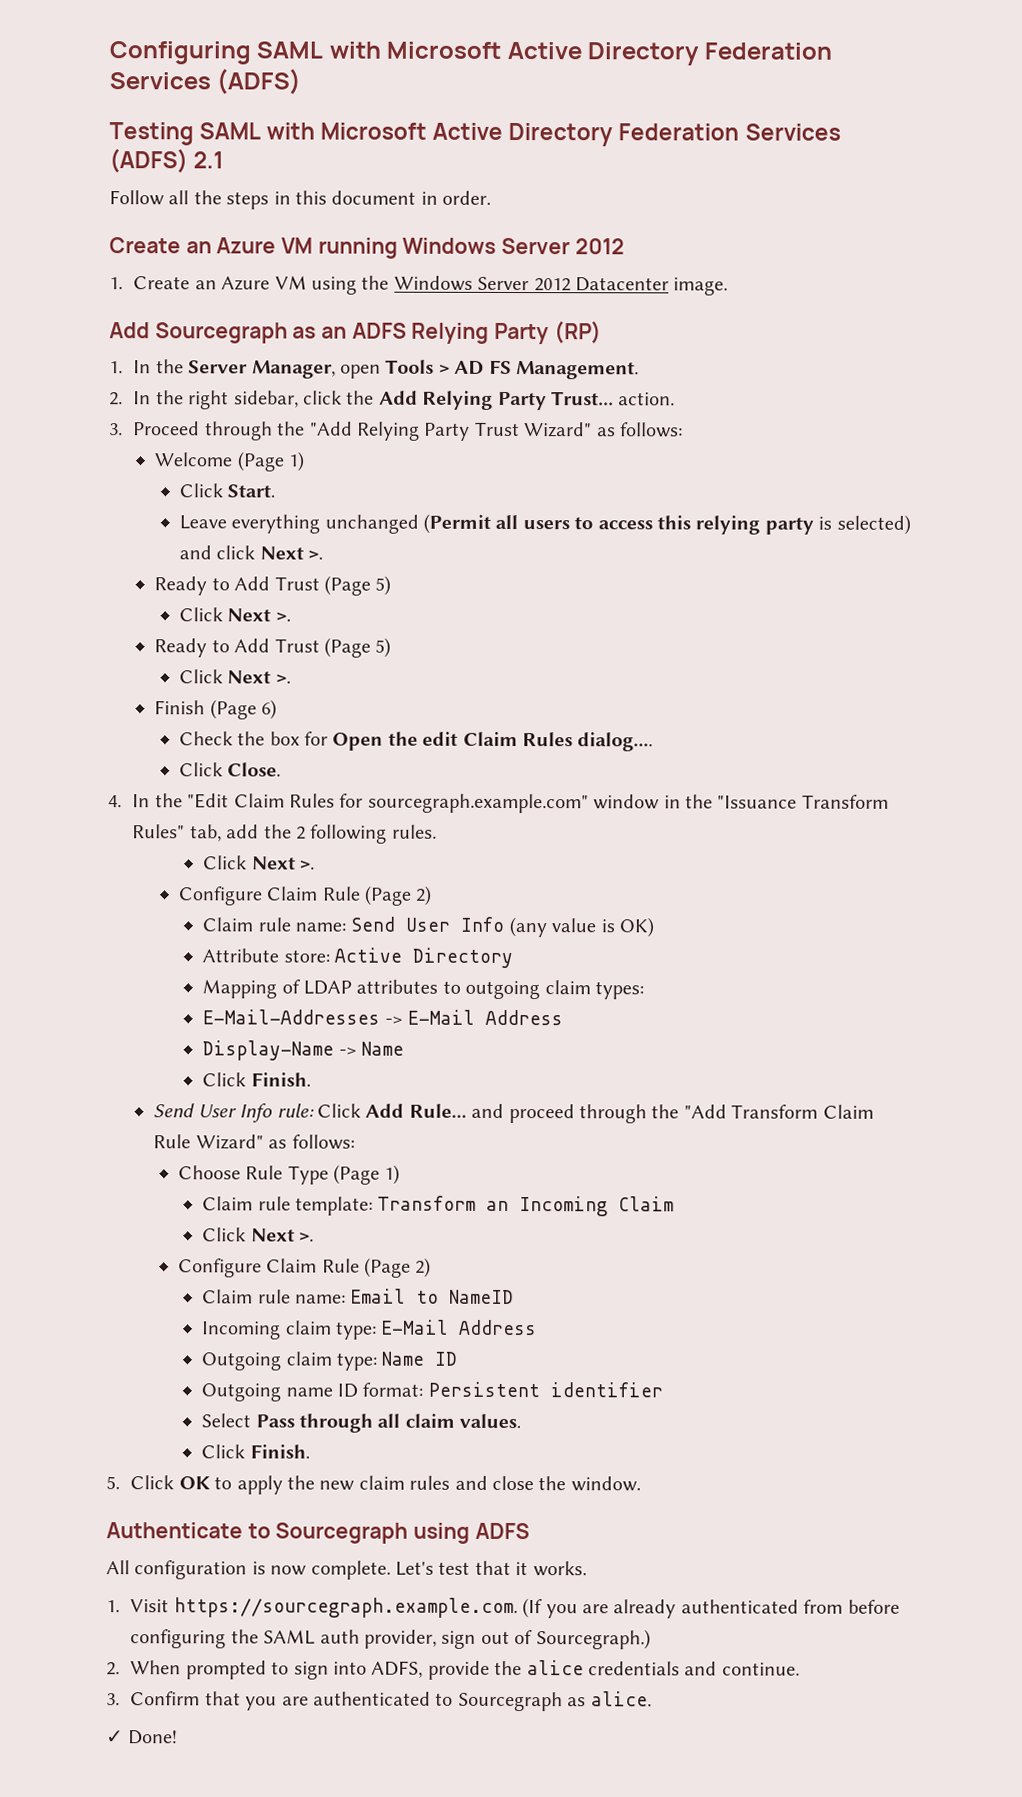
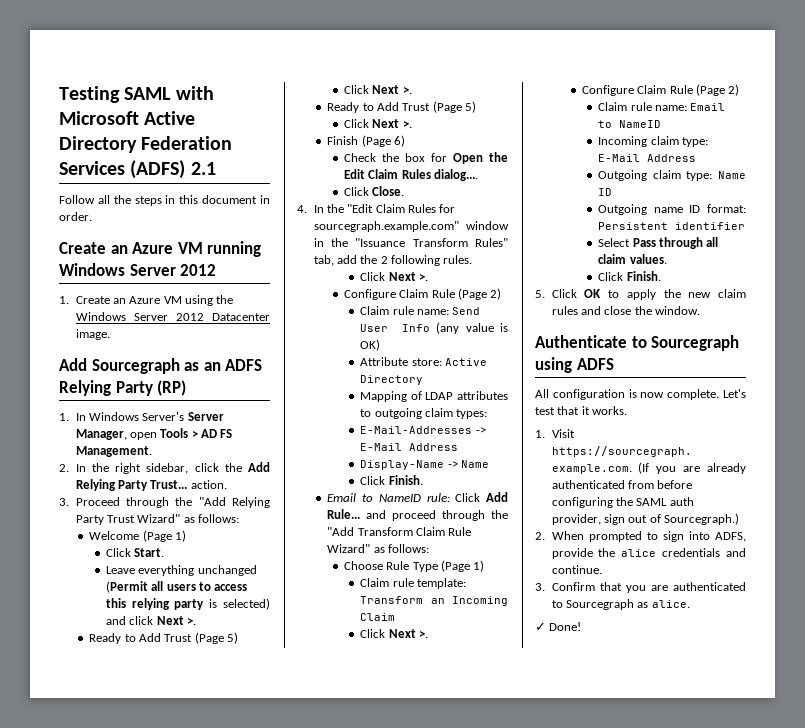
[109,41,832,66] [109,68,302,95] Configuring SAML with Microsoft Active Directory Federation Services (ADFS) // -> (59, 94) none
[155,359,184,374] the -> [88,412,185,421] Windows Server's
[422,731,459,746] edit -> [343,169,365,179] Edit
[153,1103,274,1123] Send User Info -> [327,493,421,502] Email to NameID

